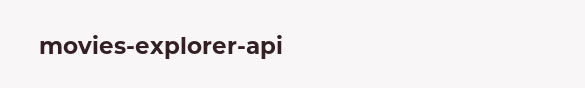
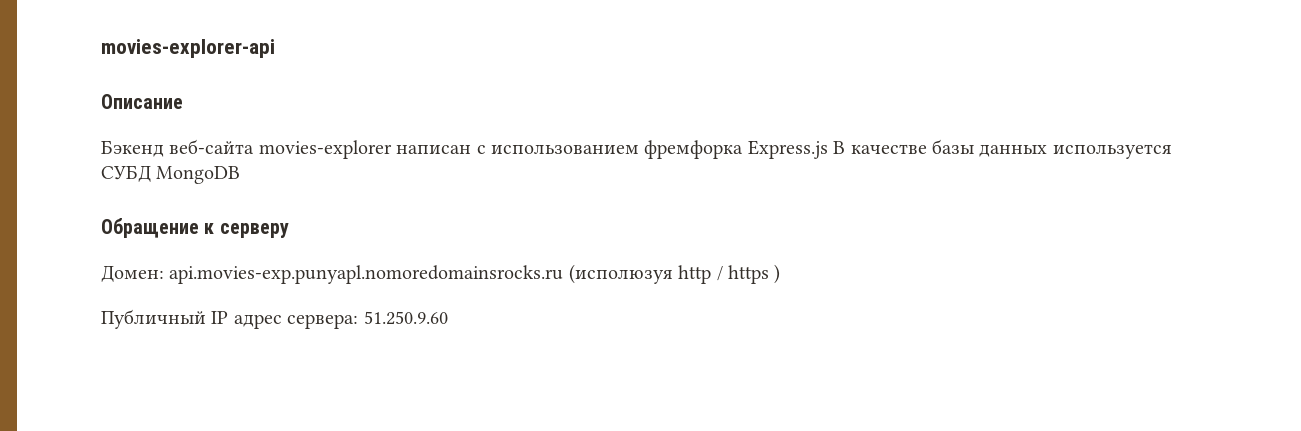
(283, 47) none -> [101,94,183,109] [101,139,1172,159] [101,165,241,184] [101,218,289,238] [101,264,781,284] [101,309,448,329] // Описание // Бэкенд веб-сайта movies-explorer написан с использованием фремфорка Express.js В качестве базы данных используется СУБД MongoDB // Обращение к серверу // Домен: api.movies-exp.punyapl.nomoredomainsrocks.ru (исполюзуя http / https ) // Публичный IP адрес сервера: 51.250.9.60

